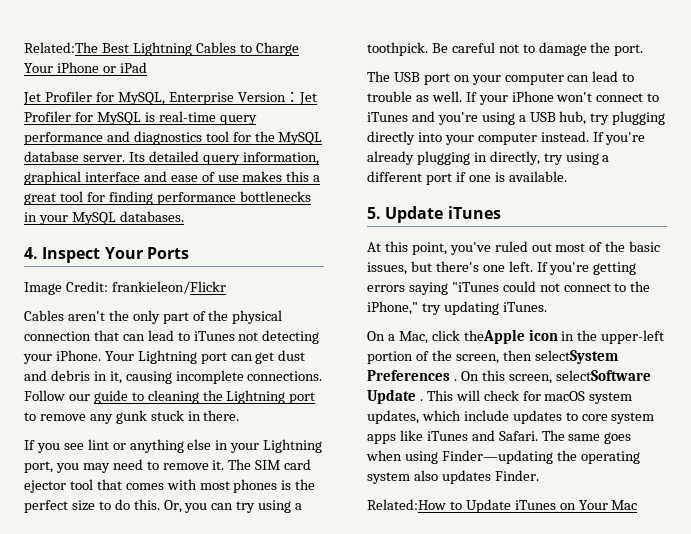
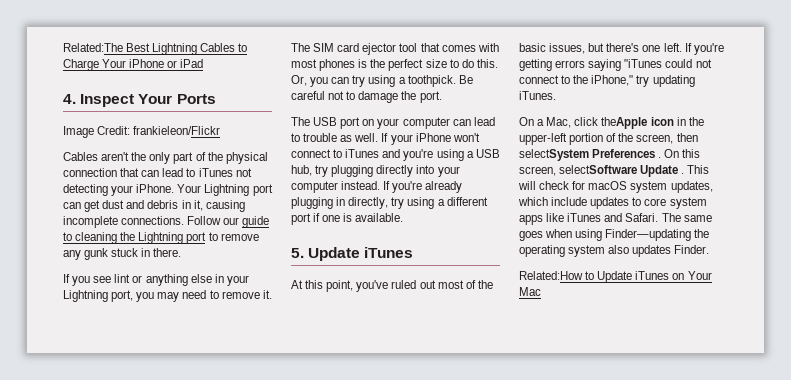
[23,91,317,105] [24,111,257,125] [24,131,323,145] [24,151,319,165] [24,171,321,185] [24,191,311,205] [24,211,184,225] // Jet Profiler for MySQL, Enterprise Version：Jet Profiler for MySQL is real-time query performance and diagnostics tool for the MySQL database server. Its detailed query information, graphical interface and ease of use makes this a great tool for finding performance bottlenecks in your MySQL databases. -> (204, 63) none

